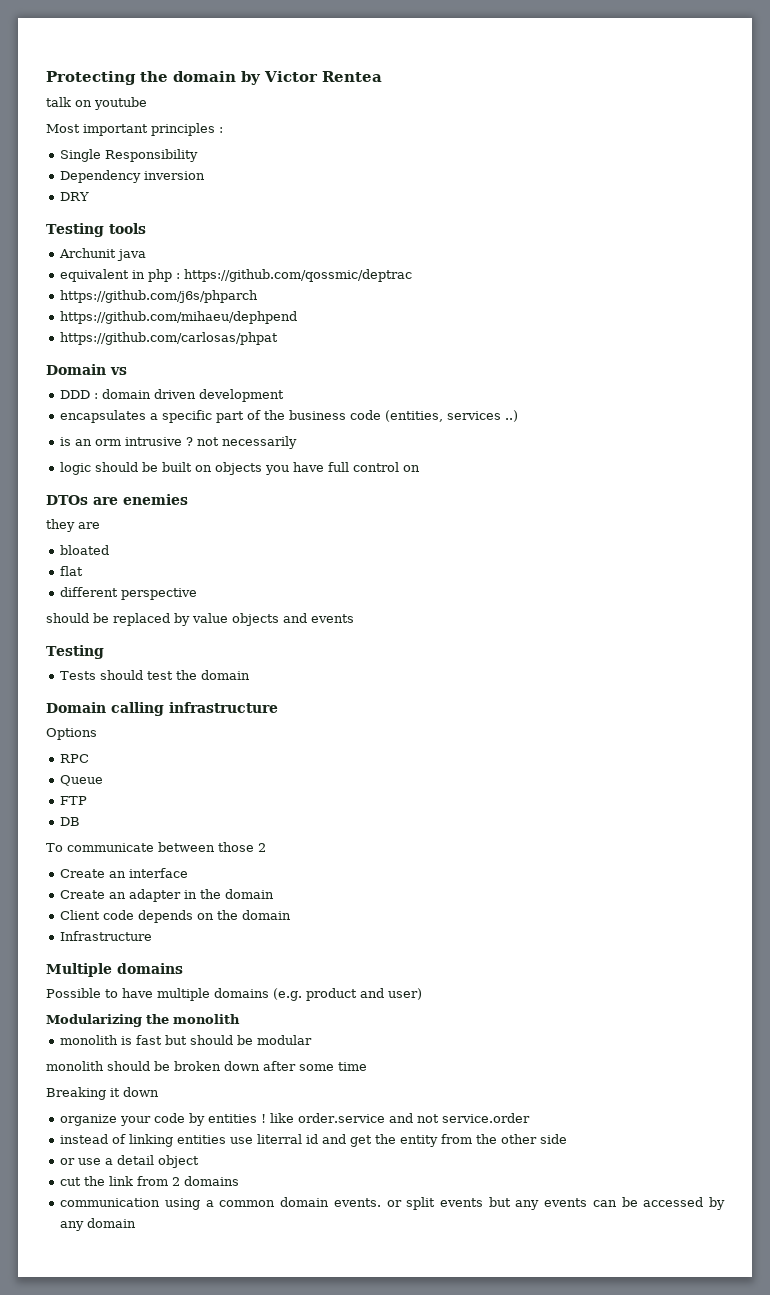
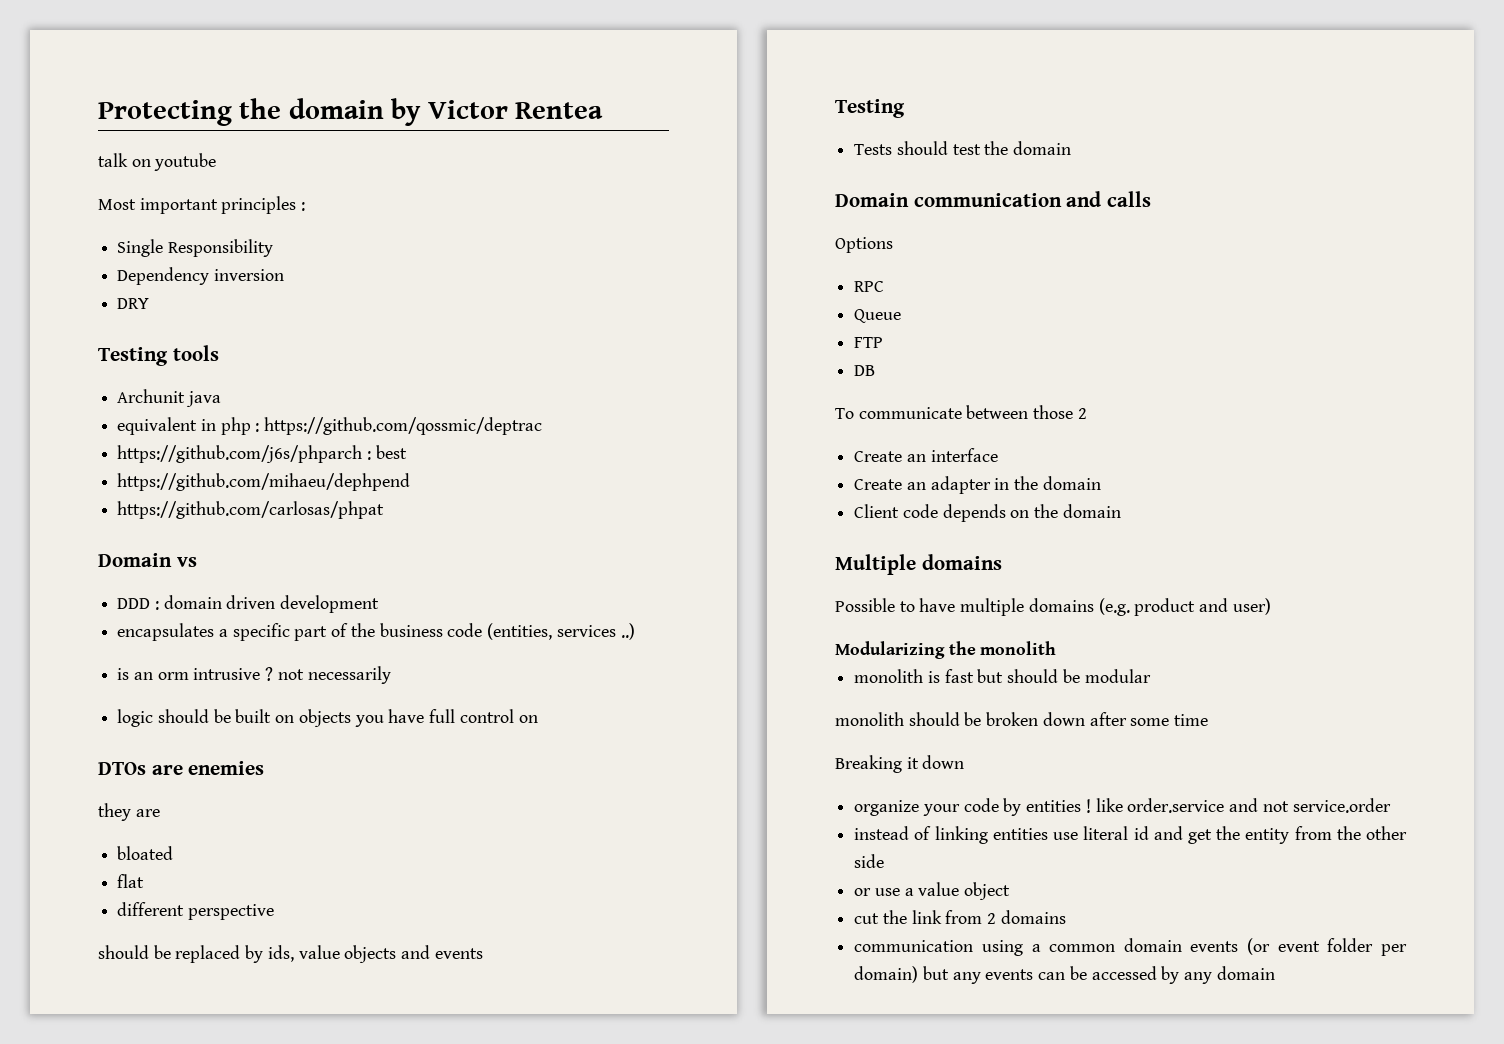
(259, 296) none -> [366,445,407,460] : best
(190, 619) none -> [267,945,294,962] ids,
[111,702,278,716] calling infrastructure -> [913,191,1151,207] communication and calls
[60,931,153,941] // Infrastructure -> (1121, 511) none
[257,1134,303,1144] literral -> [1083,826,1129,840] literal
[117,1155,155,1165] detail -> [918,882,960,896] value
[333,1197,484,1210] events. or split events -> [1190,938,1407,956] [854,966,919,983] events (or event folder per domain)

